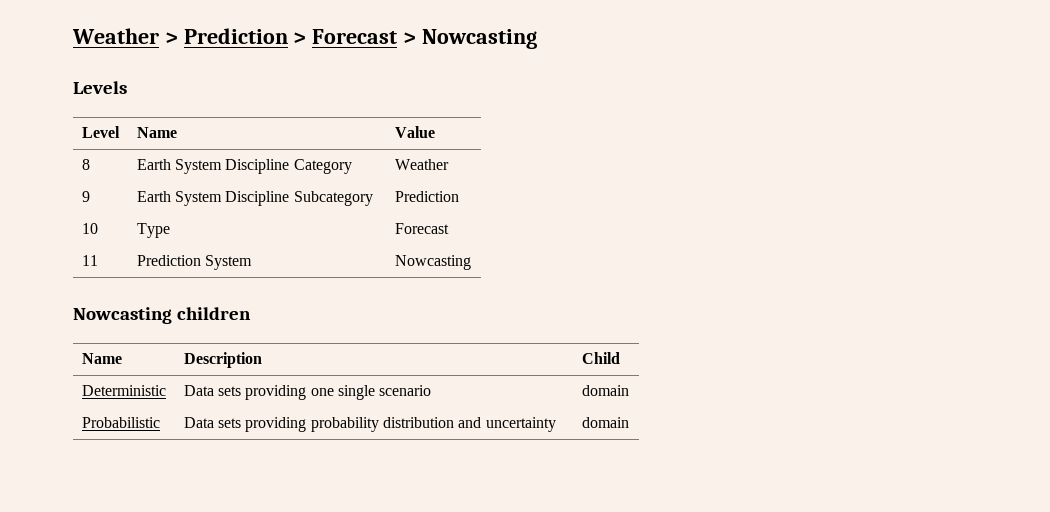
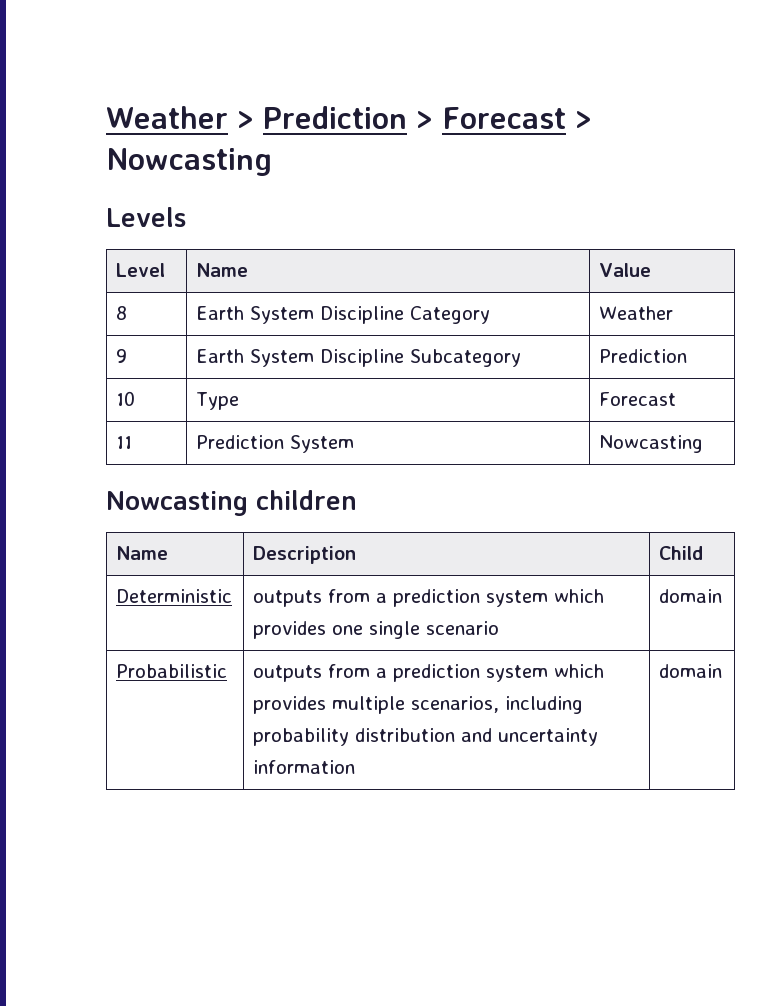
[183,385,307,400] Data sets providing -> [253,589,605,607] [253,621,327,639] outputs from a prediction system which provides
[183,417,307,432] Data sets providing -> [253,664,605,682] [253,696,584,714] outputs from a prediction system which provides multiple scenarios, including
(556, 424) none -> [253,760,356,774] information

